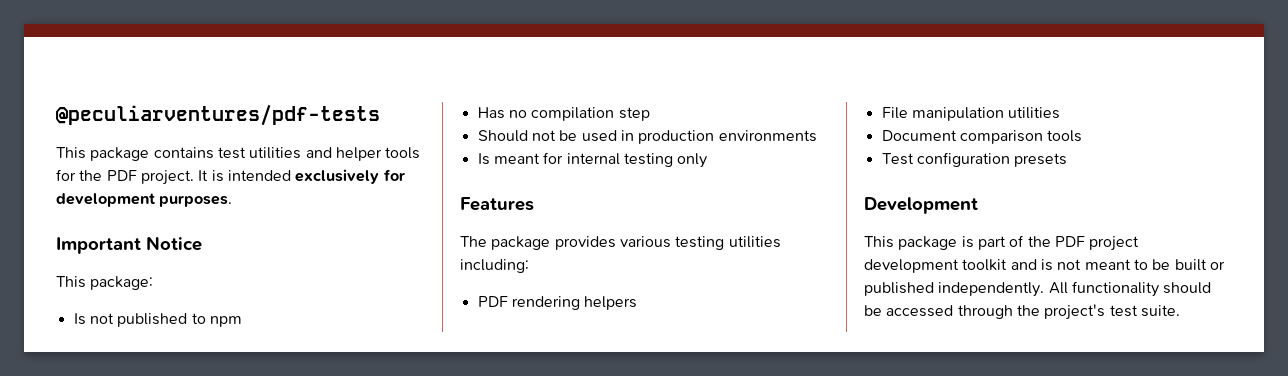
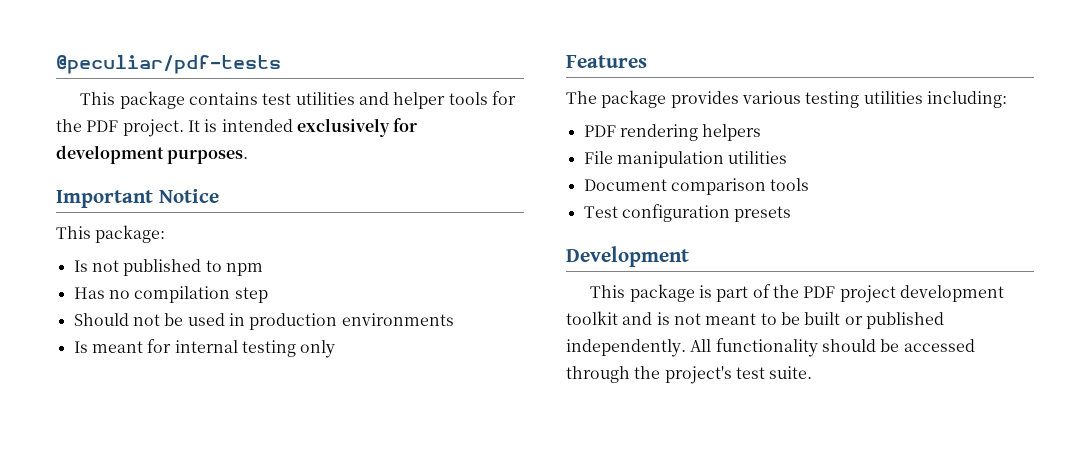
[56,104,380,126] @peculiarventures/pdf-tests -> [56,55,281,74] @peculiar/pdf-tests

